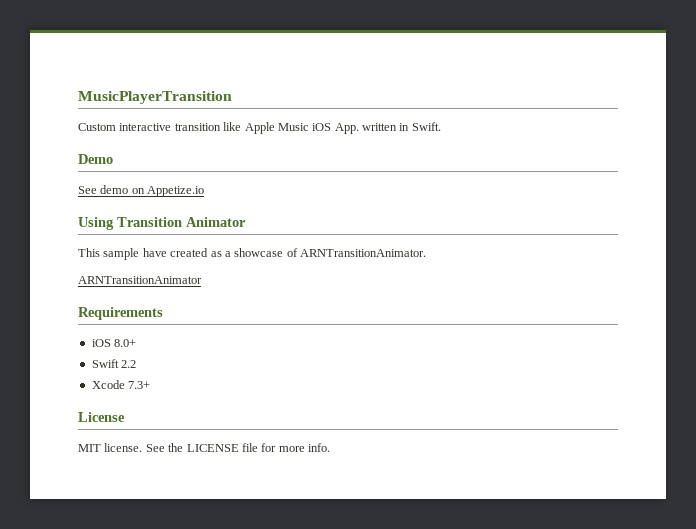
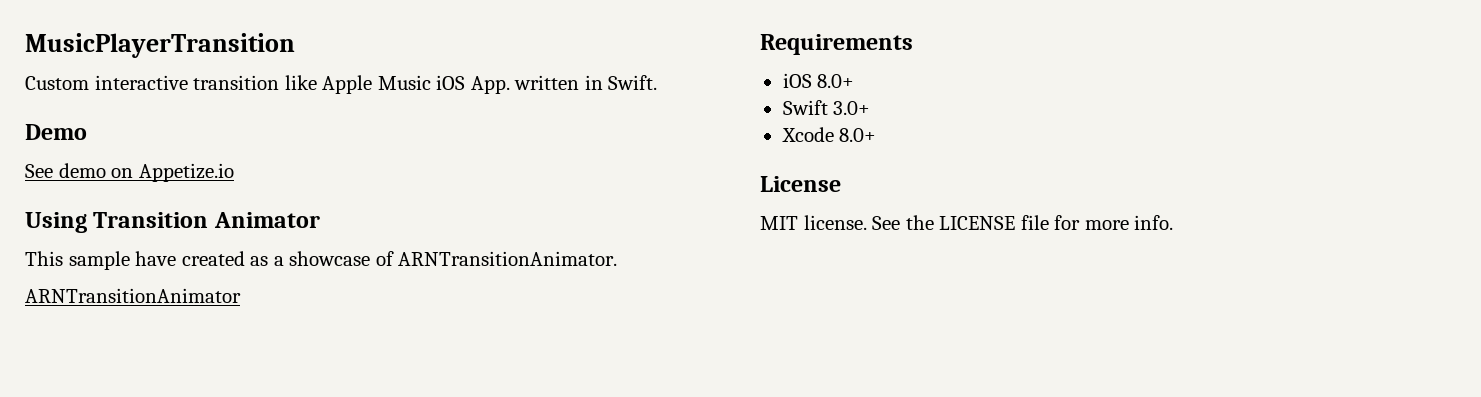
[121,360,137,368] 2.2 -> [833,101,871,115] 3.0+
[128,381,151,389] 7.3+ -> [839,128,877,142] 8.0+

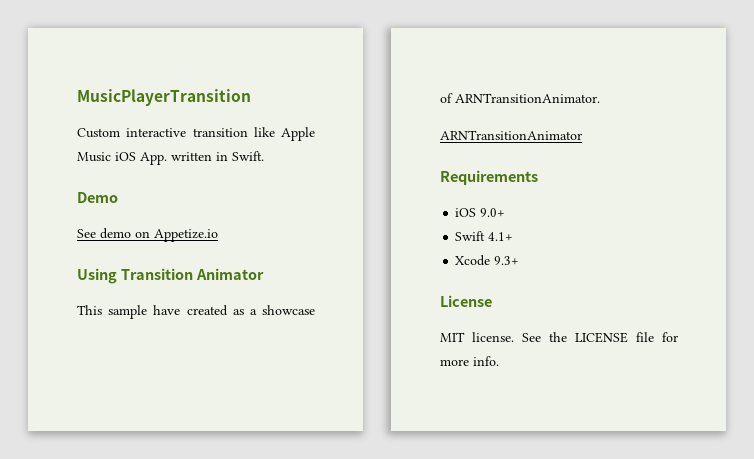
[817,74,855,88] 8.0+ -> [480,208,506,217] 9.0+
[833,101,871,115] 3.0+ -> [488,232,514,241] 4.1+
[839,128,877,142] 8.0+ -> [494,256,520,265] 9.3+

